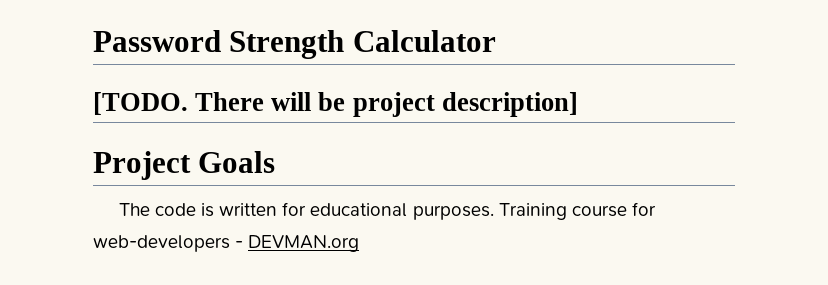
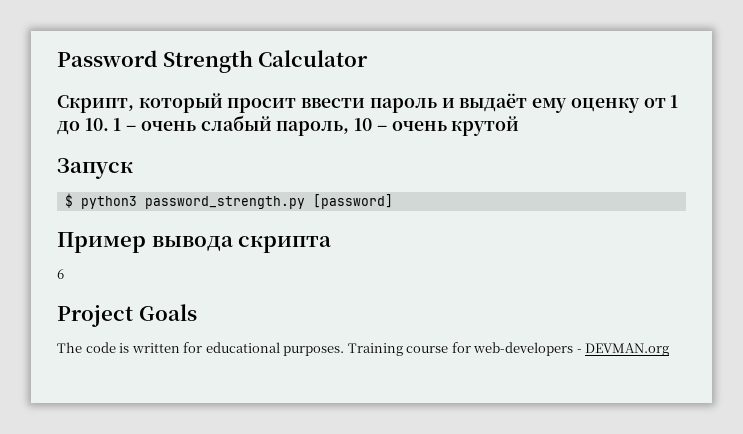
[93,92,578,117] [TODO. There will be project description] -> [57,93,679,113] [57,115,520,136] [57,158,133,179] [64,193,393,209] [57,232,332,253] [57,269,64,279] Скрипт, который просит ввести пароль и выдаёт ему оценку от 1 до 10. 1 – очень слабый пароль, 10 – очень крутой // Запуск // $ python3 password_strength.py [password] // Пример вывода скрипта // 6

